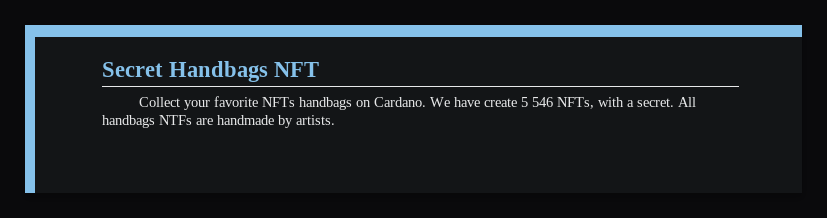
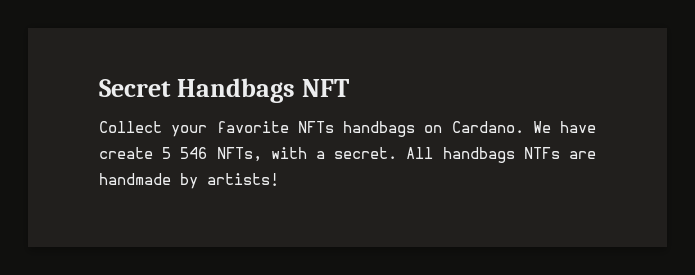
[296,115,335,125] artists. -> [207,173,279,186] artists!

